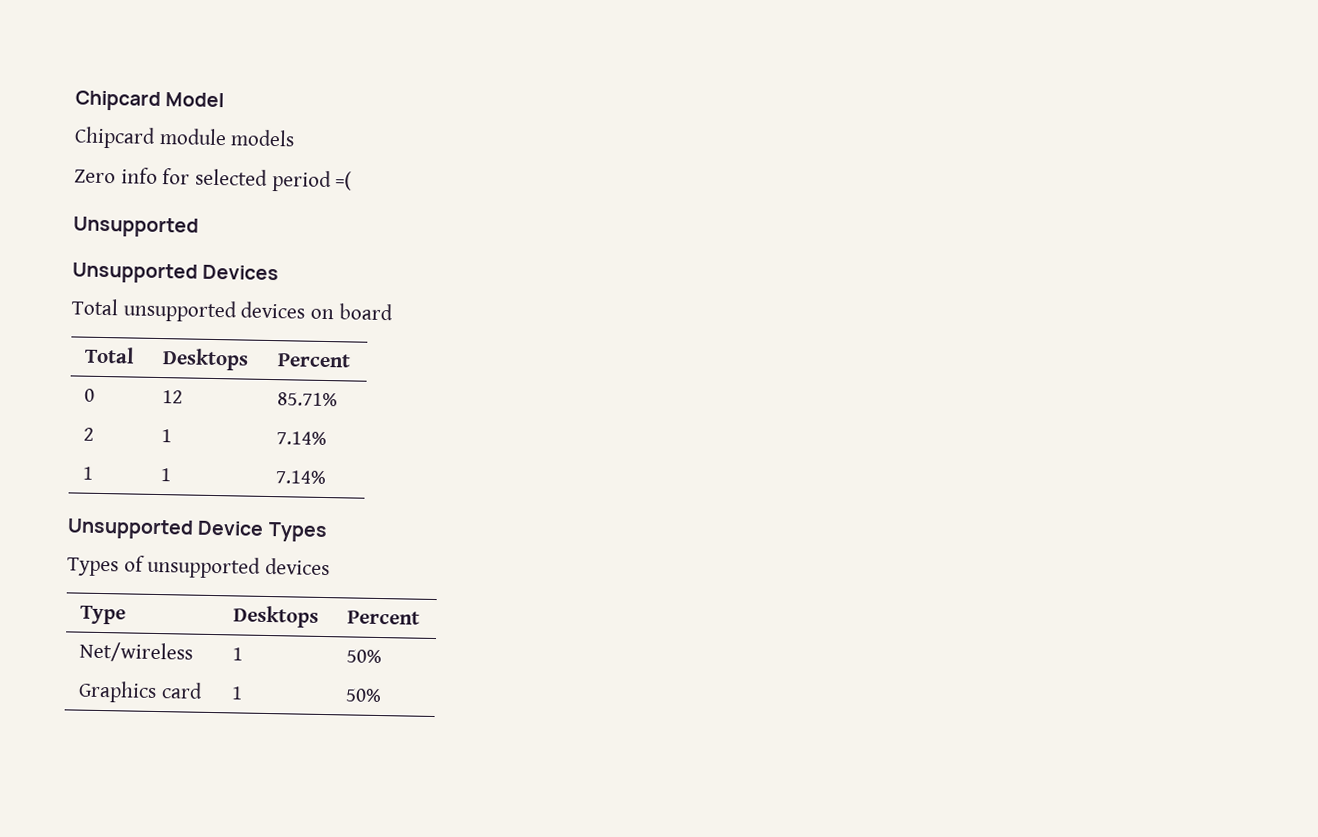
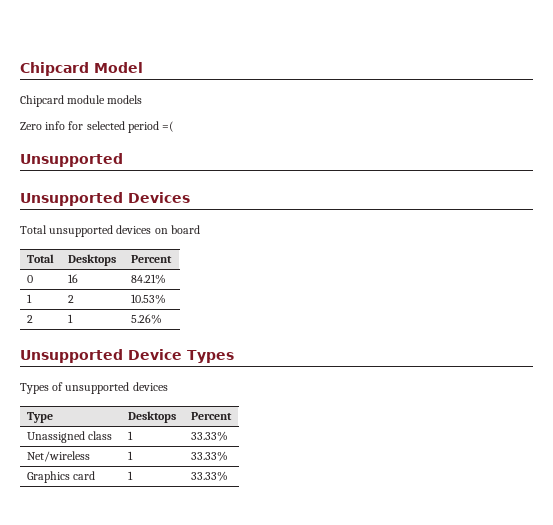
[162,390,184,404] [277,392,339,407] [83,427,95,441] [161,429,173,443] [276,431,328,446] [82,466,95,480] [160,468,173,482] [275,470,328,485] 12 | 85.71% // 2 | 1 | 7.14% // 1 | 1 | 7.14% -> [67,274,78,283] [130,274,166,284] [26,294,32,303] [67,295,74,303] [130,294,166,304] [26,315,33,323] [67,314,73,323] [130,314,162,324] 16 | 84.21% // 1 | 2 | 10.53% // 2 | 1 | 5.26%
(421, 617) none -> [26,431,113,443] [127,431,133,440] [190,431,228,441] // Unassigned class | 1 | 33.33%
[346,649,383,664] 50% -> [190,451,228,461] 33.33%
[345,688,383,703] 50% -> [190,471,228,481] 33.33%

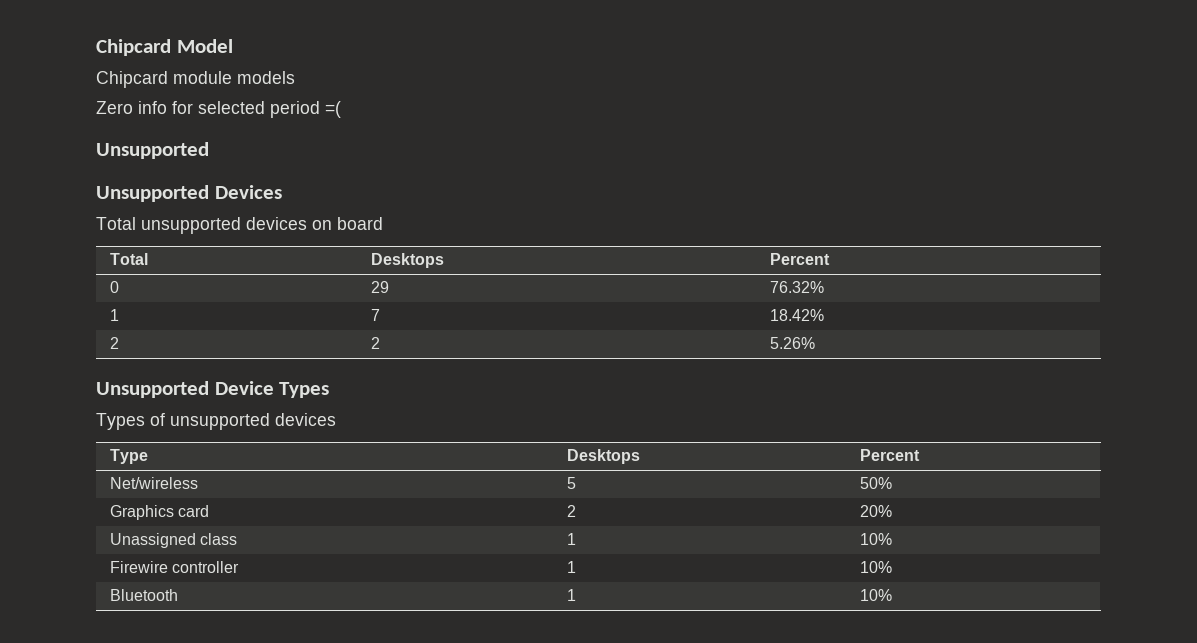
[67,274,78,283] [130,274,166,284] [26,294,32,303] [67,295,74,303] [130,294,166,304] [26,315,33,323] [67,314,73,323] 16 | 84.21% // 1 | 2 | 10.53% // 2 | 1 -> [370,281,389,293] [769,281,824,293] [109,309,119,321] [370,309,380,321] [769,309,824,321] [109,337,119,349] [370,337,380,349] 29 | 76.32% // 1 | 7 | 18.42% // 2 | 2
[26,431,113,443] [127,431,133,440] [190,431,228,441] [26,451,90,462] [127,451,133,460] [190,451,228,461] [26,471,96,483] [127,471,133,480] [190,471,228,481] Unassigned class | 1 | 33.33% // Net/wireless | 1 | 33.33% // Graphics card | 1 | 33.33% -> [109,477,198,489] [566,477,576,489] [859,477,892,489] [109,505,210,520] [566,505,576,517] [859,505,892,517] [109,533,238,548] [566,533,576,545] [859,533,892,545] [109,561,240,573] [566,561,576,573] [859,561,892,573] [109,589,178,601] [566,589,576,601] [859,589,892,601] Net/wireless | 5 | 50% // Graphics card | 2 | 20% // Unassigned class | 1 | 10% // Firewire controller | 1 | 10% // Bluetooth | 1 | 10%

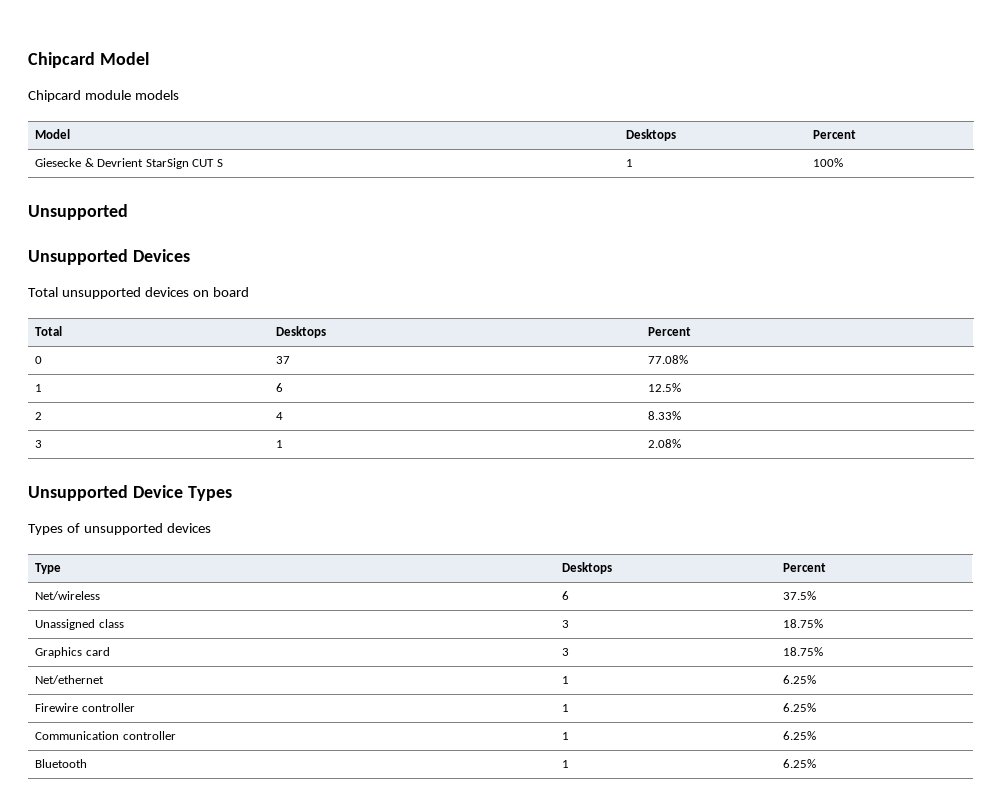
[96,101,341,118] // Zero info for selected period =( -> [35,129,71,139] [626,129,677,141] [813,130,857,139] [35,158,223,169] [626,159,634,167] [813,158,844,167] // Model | Desktops | Percent // Giesecke & Devrient StarSign CUT S | 1 | 100%
[370,281,389,293] [769,281,824,293] [109,309,119,321] [370,309,380,321] [769,309,824,321] [109,337,119,349] [370,337,380,349] [769,337,815,349] 29 | 76.32% // 1 | 7 | 18.42% // 2 | 2 | 5.26% -> [276,356,291,364] [648,355,689,364] [35,384,43,392] [276,383,284,392] [648,383,682,392] [35,412,43,420] [276,412,284,420] [648,411,682,420] [35,440,43,448] [276,440,284,448] [648,439,682,448] 37 | 77.08% // 1 | 6 | 12.5% // 2 | 4 | 8.33% // 3 | 1 | 2.08%
[566,477,576,489] [859,477,892,489] [109,505,210,520] [566,505,576,517] [859,505,892,517] [109,533,238,548] [566,533,576,545] [859,533,892,545] 5 | 50% // Graphics card | 2 | 20% // Unassigned class | 1 | 10% -> [562,591,570,600] [783,591,817,600] [35,619,124,630] [562,620,570,628] [783,619,824,628] [35,647,110,658] [562,648,570,656] [783,647,824,656] [35,675,105,684] [562,676,570,684] [783,675,817,684] 6 | 37.5% // Unassigned class | 3 | 18.75% // Graphics card | 3 | 18.75% // Net/ethernet | 1 | 6.25%
[859,561,892,573] 10% -> [783,703,817,712] [35,731,176,740] [562,732,570,740] [783,731,817,740] 6.25% // Communication controller | 1 | 6.25%
[859,589,892,601] 10% -> [783,759,817,768] 6.25%

